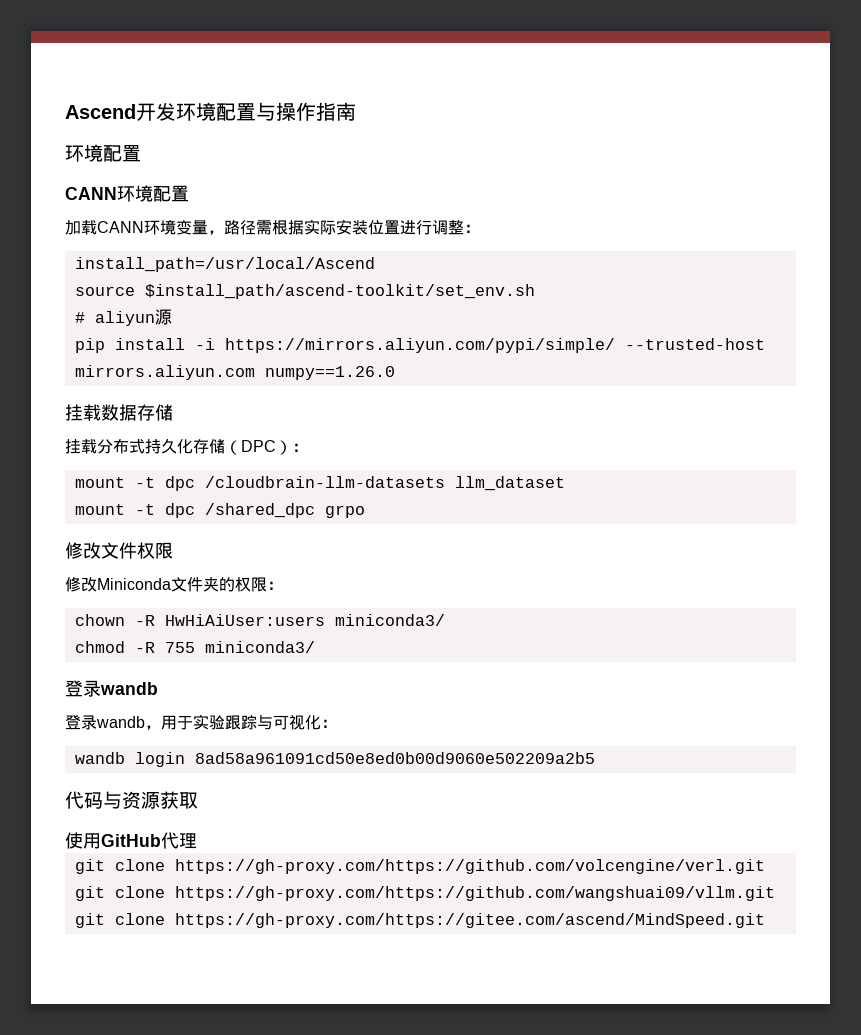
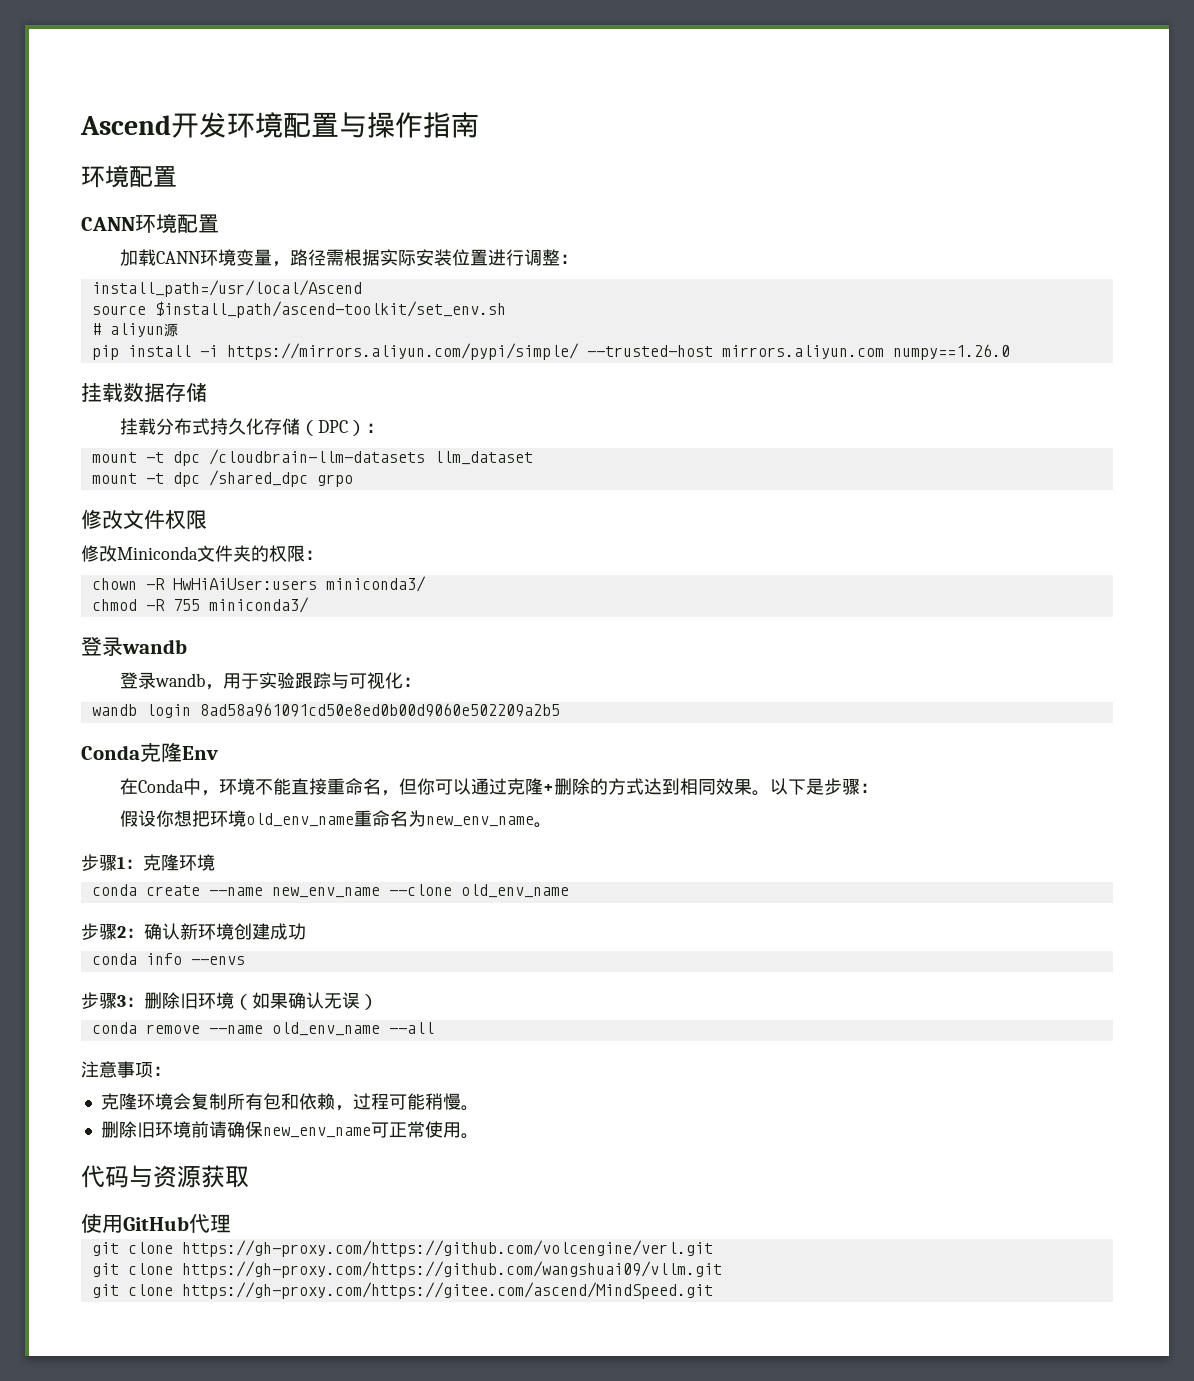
(595, 758) none -> [81,742,218,762] [119,778,878,796] [119,810,552,828] [81,854,215,871] [91,884,569,898] [81,923,306,940] [91,953,245,965] [81,992,378,1010] [91,1022,434,1036] [81,1061,171,1078] [100,1093,479,1111] [100,1121,479,1139] // Conda克隆Env // 在Conda中，环境不能直接重命名，但你可以通过克隆+删除的方式达到相同效果。以下是步骤： // 假设你想把环境old_env_name重命名为new_env_name。 // 步骤1：克隆环境 // conda create --name new_env_name --clone old_env_name // 步骤2：确认新环境创建成功 // conda info --envs // 步骤3：删除旧环境（如果确认无误） // conda remove --name old_env_name --all // 注意事项： // 克隆环境会复制所有包和依赖，过程可能稍慢。 // 删除旧环境前请确保new_env_name可正常使用。

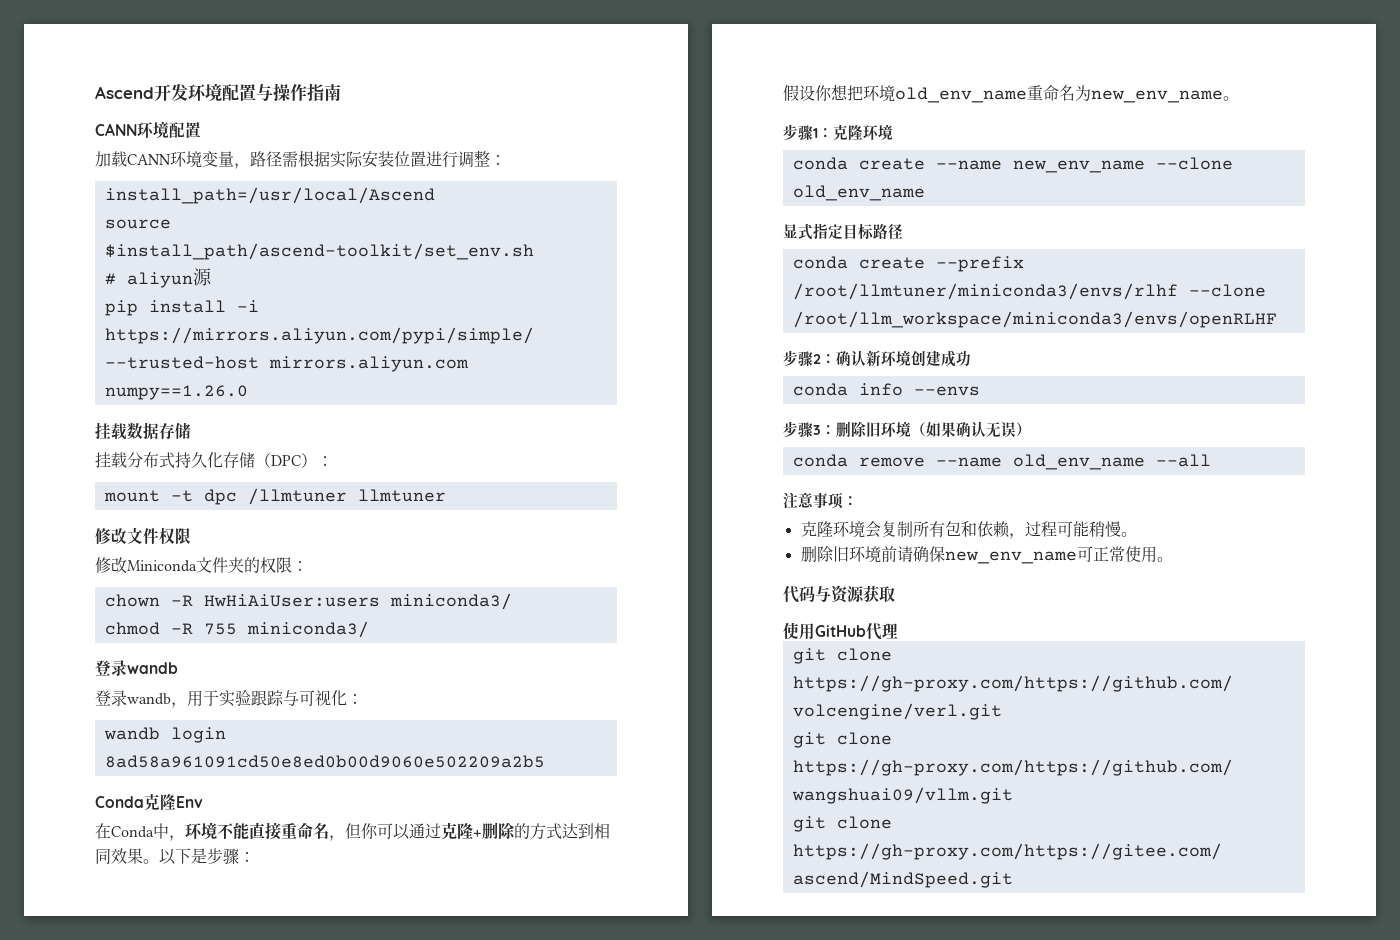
[81,165,177,188] // 环境配置 -> (341, 92) none
[208,449,533,465] [91,470,353,487] /cloudbrain-llm-datasets llm_dataset // mount -t dpc /shared_dpc grpo -> [247,488,446,505] /llmtuner llmtuner
(569, 891) none -> [783,223,903,240] [792,256,1024,272] [792,283,1266,300] [792,311,1277,328] // 显式指定目标路径 // conda create --prefix /root/llmtuner/miniconda3/envs/rlhf --clone /root/llm_workspace/miniconda3/envs/openRLHF

